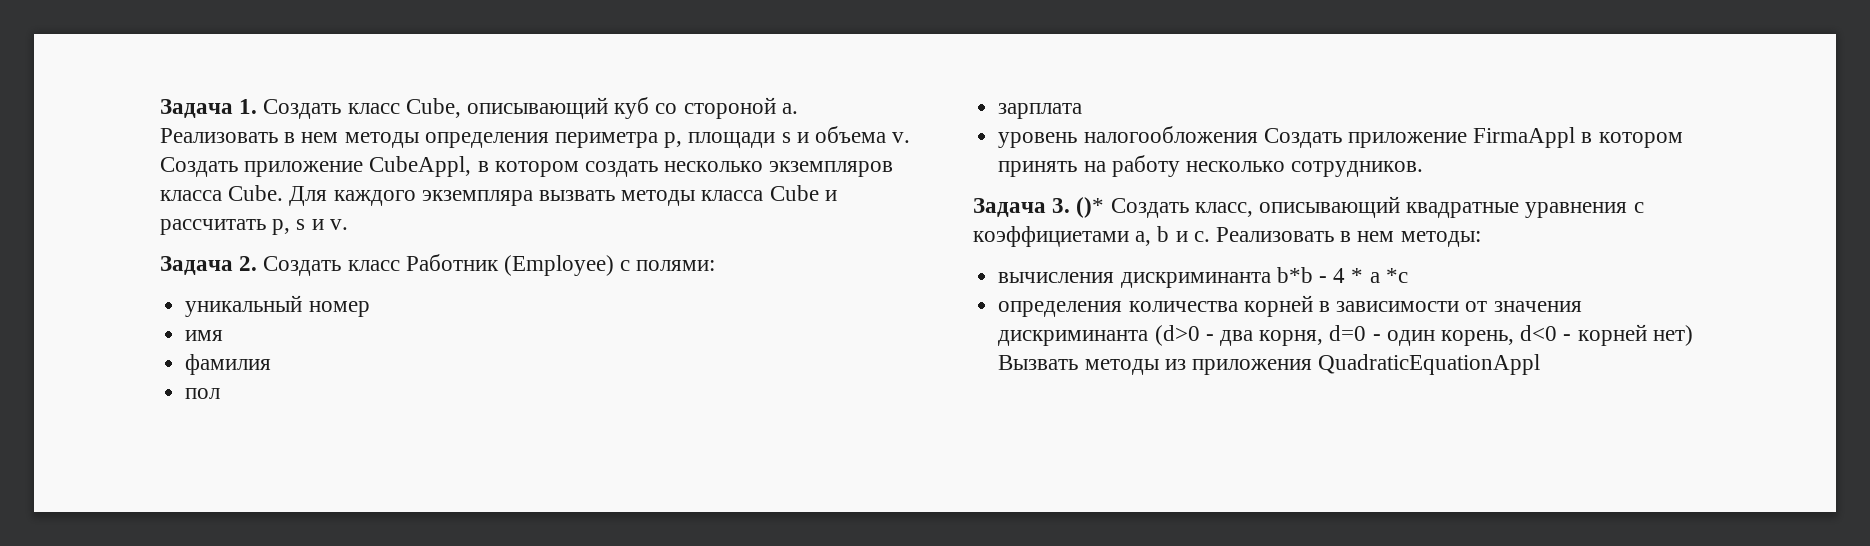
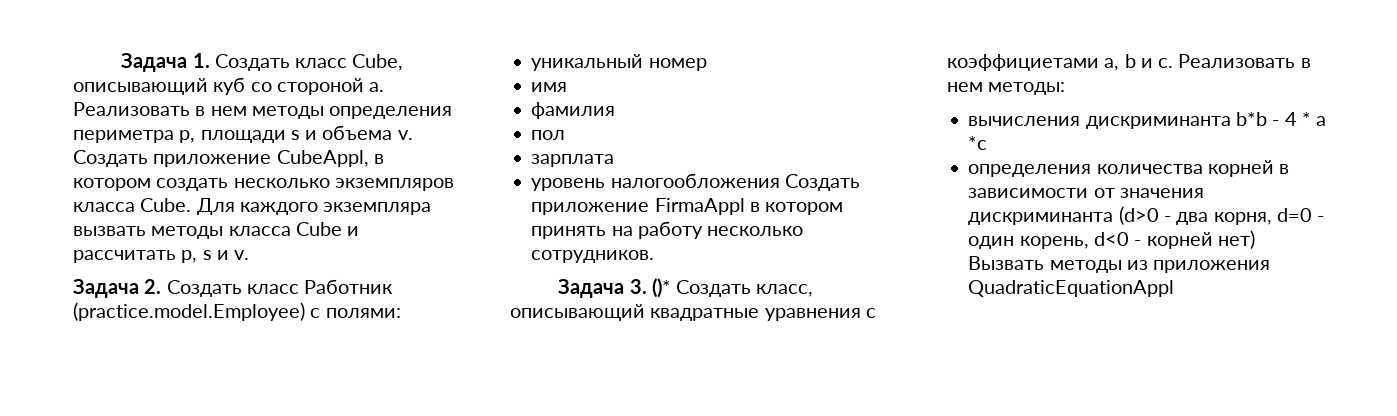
[504,255,615,276] (Employee) -> [73,302,305,321] (practice.model.Employee)

